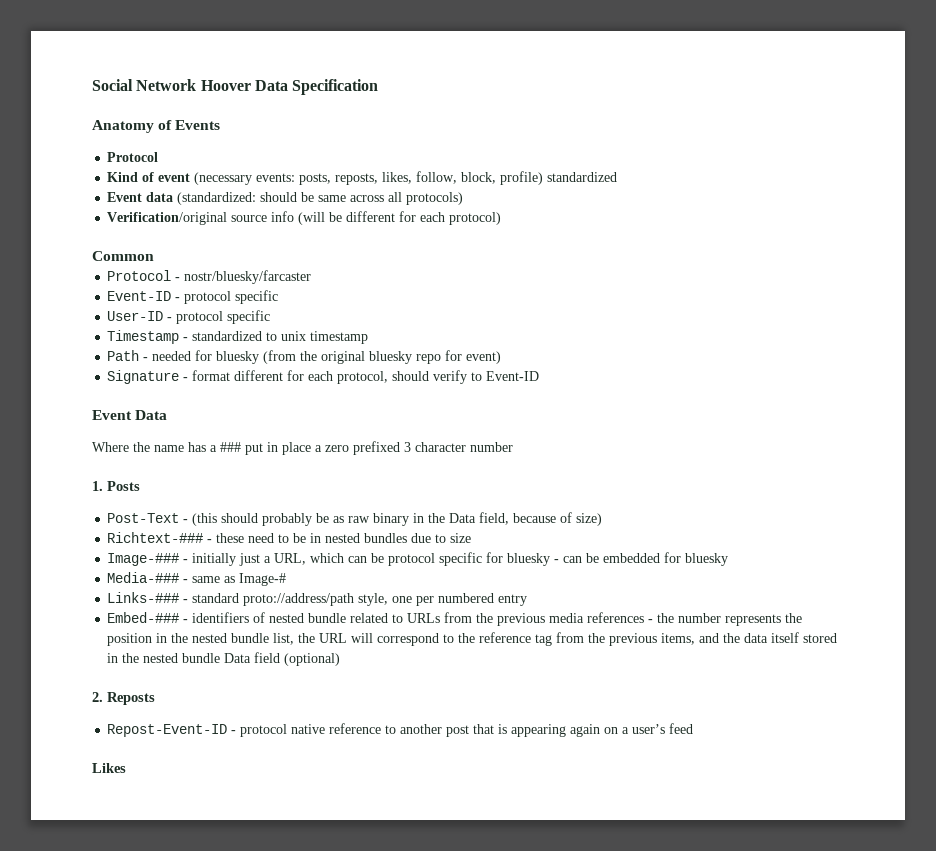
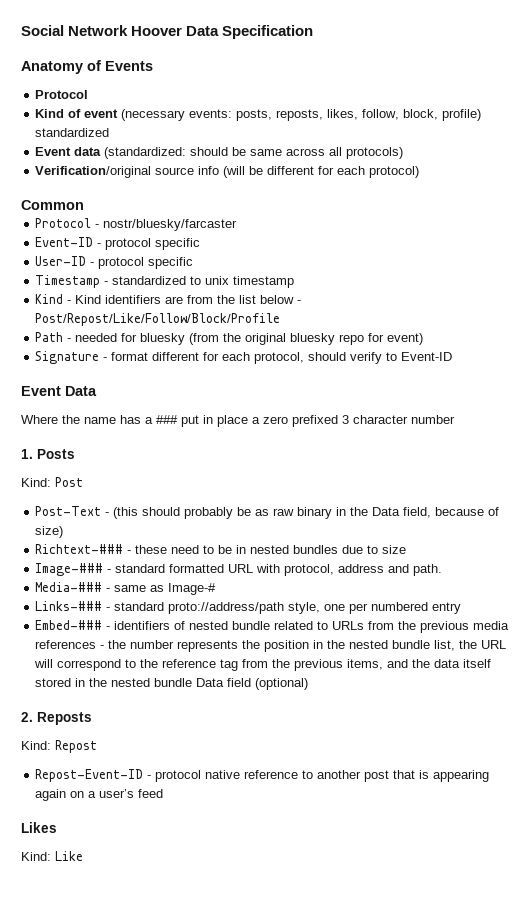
(369, 337) none -> [35,294,302,304] [35,313,281,326] // Kind - Kind identifiers are from the list below - Post/Repost/Like/Follow/Block/Profile
(140, 486) none -> [21,477,83,487] // Kind: Post
[192,552,729,566] initially just a URL, which can be protocol specific for bluesky - can be embedded for bluesky -> [115,564,443,576] standard formatted URL with protocol, address and path.
(155, 698) none -> [21,740,97,753] // Kind: Repost
(126, 768) none -> [21,851,83,861] // Kind: Like

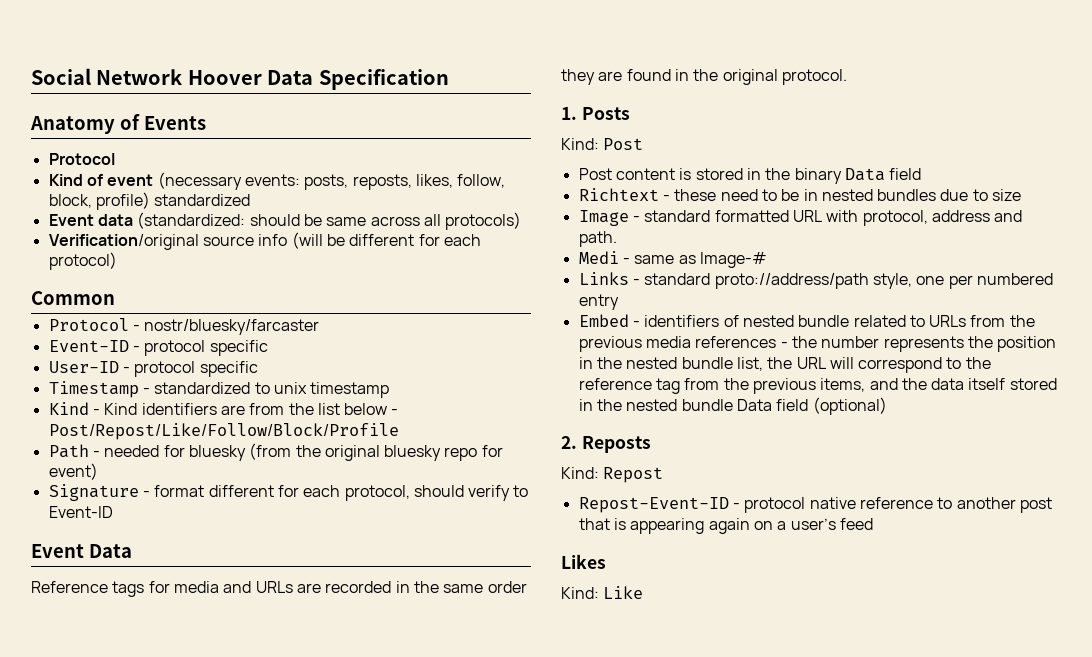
[21,415,455,427] [21,449,75,459] [21,477,83,487] [35,506,500,519] [35,526,64,538] [35,544,124,554] Where the name has a ### put in place a zero prefixed 3 character number // 1. Posts // Kind: Post // Post-Text - (this should probably be as raw binary in the Data field, because of size) // Richtext-### -> [31,581,527,597] [561,69,847,85] [561,107,630,120] [561,138,644,150] [578,168,922,184] [578,188,659,201] Reference tags for media and URLs are recorded in the same order they are found in the original protocol. // 1. Posts // Kind: Post // Post content is stored in the binary Data field // Richtext
[35,563,104,576] Image-### -> [578,210,629,226] Image
[35,582,103,592] Media-### -> [578,251,619,264] Medi
[35,601,103,611] Links-### -> [578,272,629,285] Links
[35,620,103,630] Embed-### -> [578,314,629,327] Embed

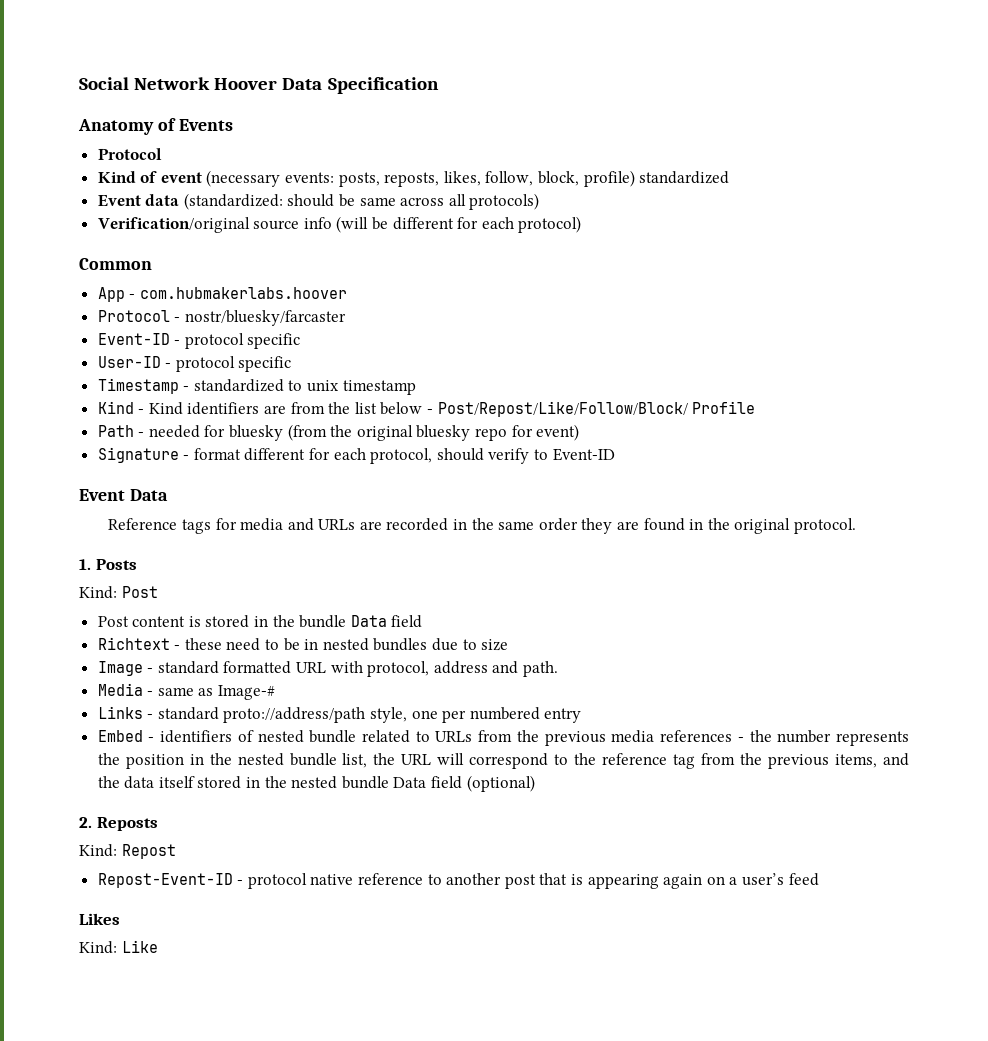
(115, 298) none -> [97,287,347,302] // App - com.hubmakerlabs.hoover
[48,423,399,440] Post/Repost/Like/Follow/Block/Profile -> [437,401,756,417] Post/Repost/Like/Follow/Block/ Profile
[794,168,842,184] binary -> [299,615,347,628] bundle
[578,251,619,264] Medi -> [97,683,143,696] Media

